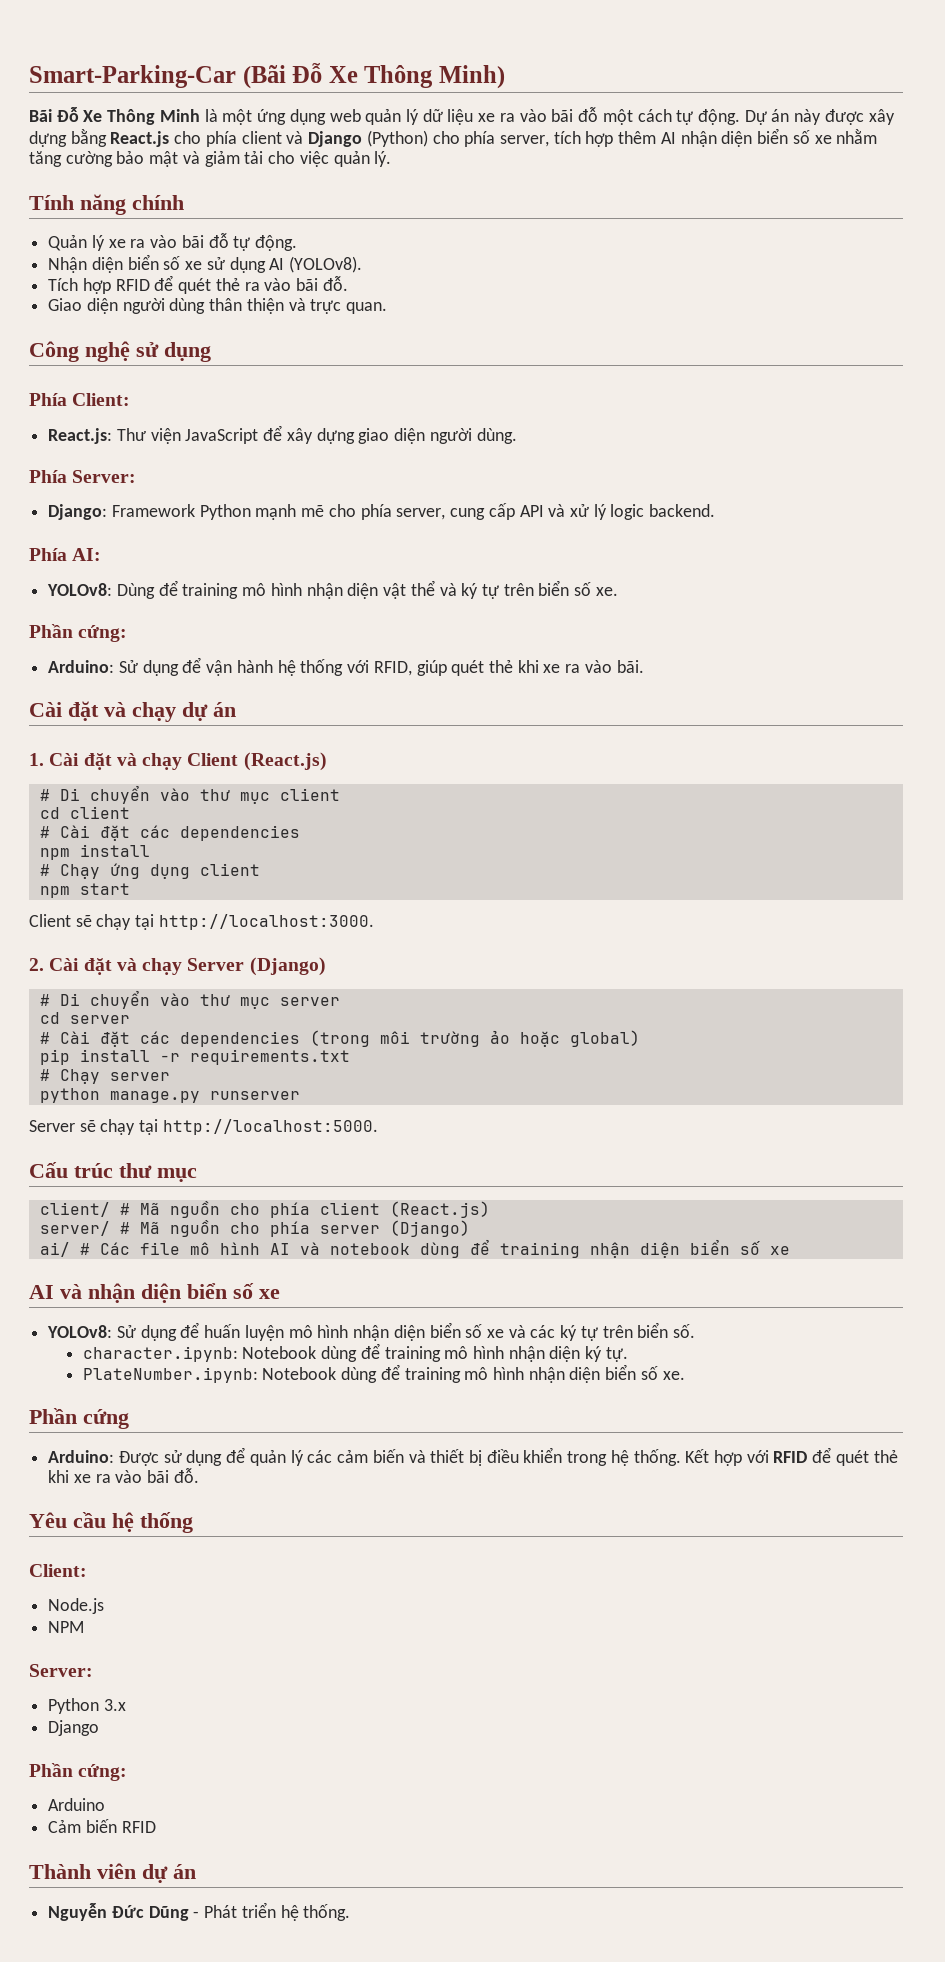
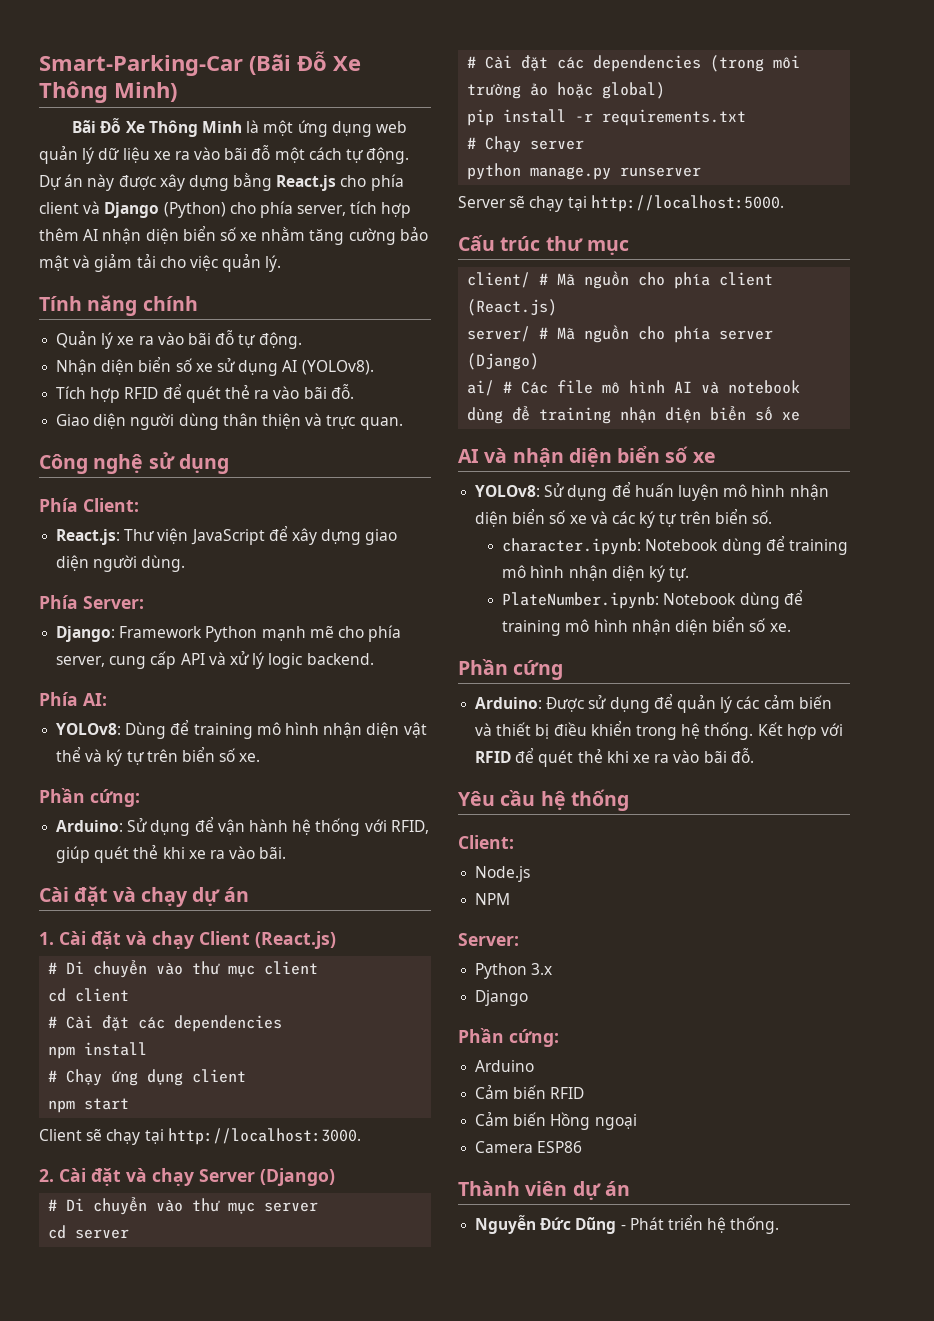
(156, 1827) none -> [475,1112,637,1130] [475,1141,583,1153] // Cảm biến Hồng ngoại // Camera ESP86

